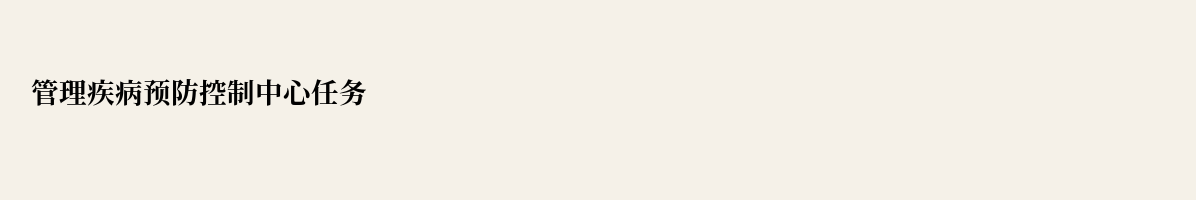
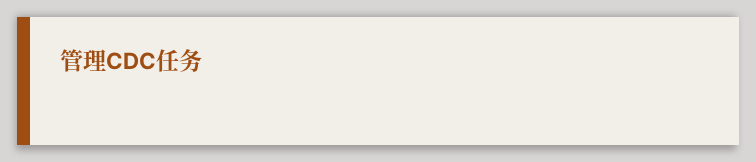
[87,78,314,107] 疾病预防控制中心 -> [106,52,156,70] CDC

